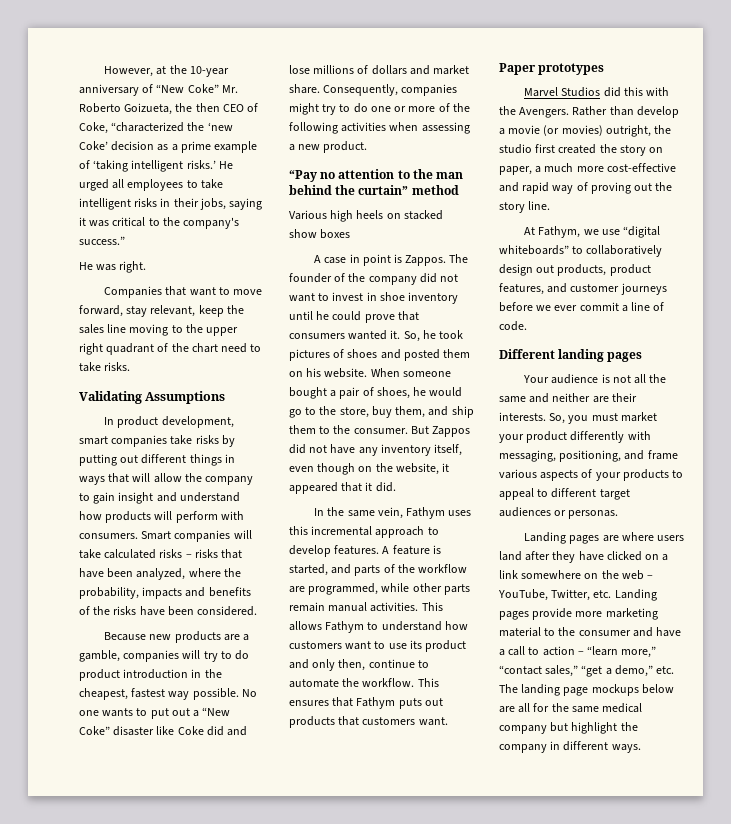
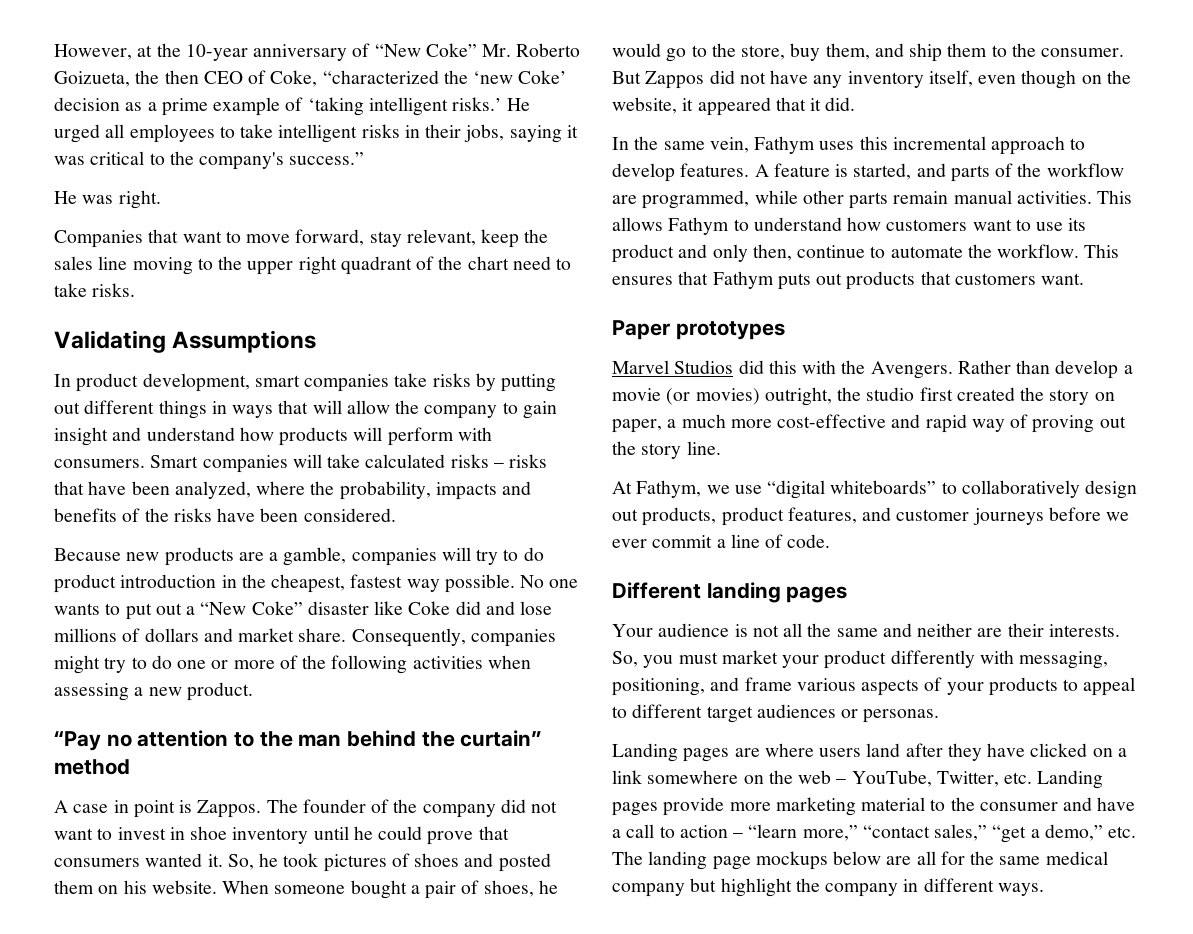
[289,210,443,222] [289,229,351,239] // Various high heels on stacked show boxes -> (130, 767) none

